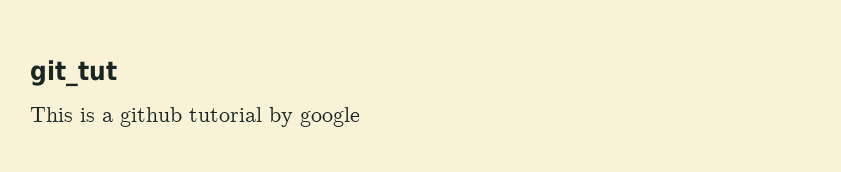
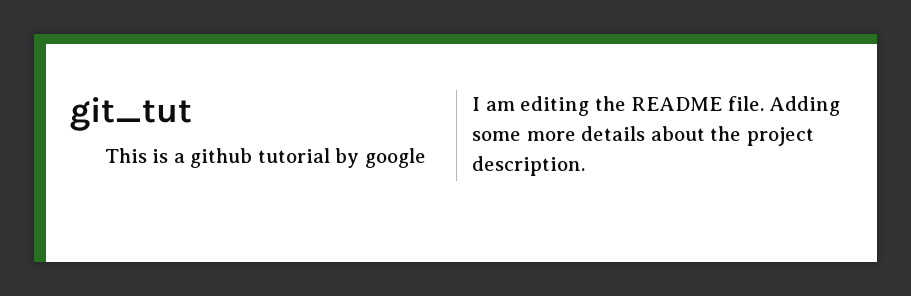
(360, 117) none -> [472,96,841,116] [472,126,814,146] [472,156,585,176] I am editing the README file. Adding some more details about the project description.

